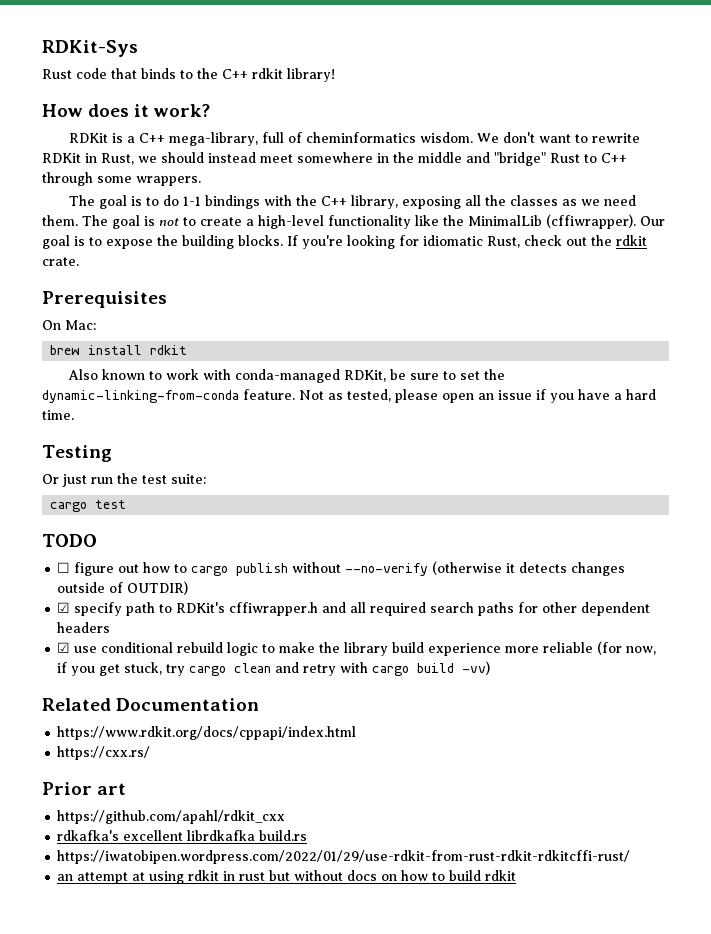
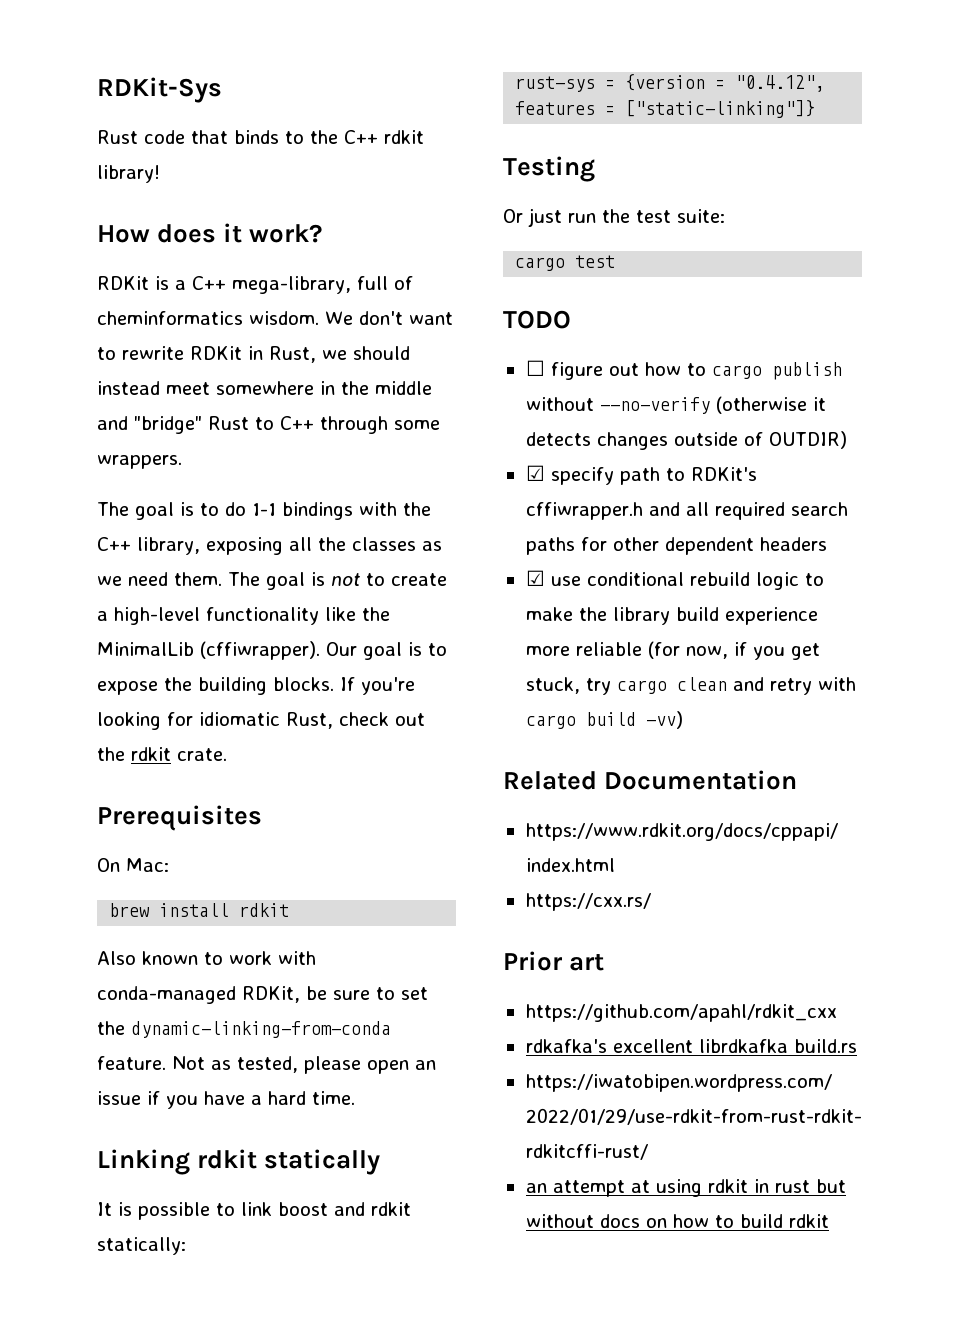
(74, 415) none -> [97,1149,381,1175] [97,1202,411,1220] [97,1237,186,1255] [515,74,826,92] [515,100,816,118] // Linking rdkit statically // It is possible to link boost and rdkit statically: // rust-sys = {version = "0.4.12", features = ["static-linking"]}

